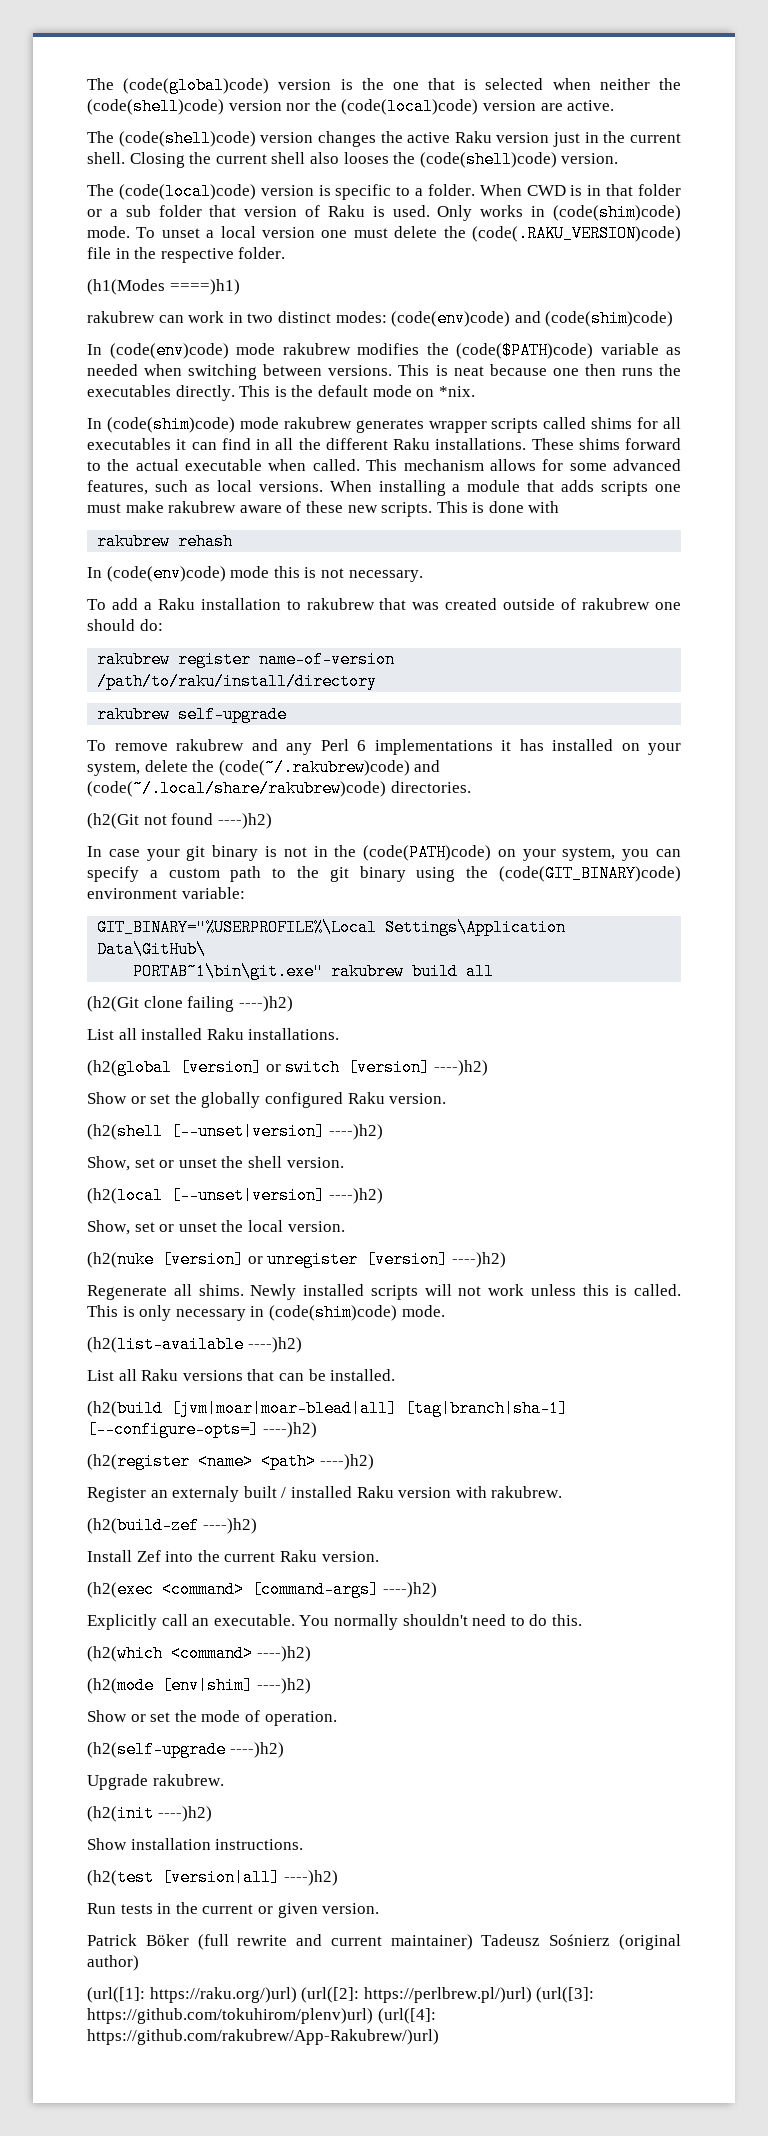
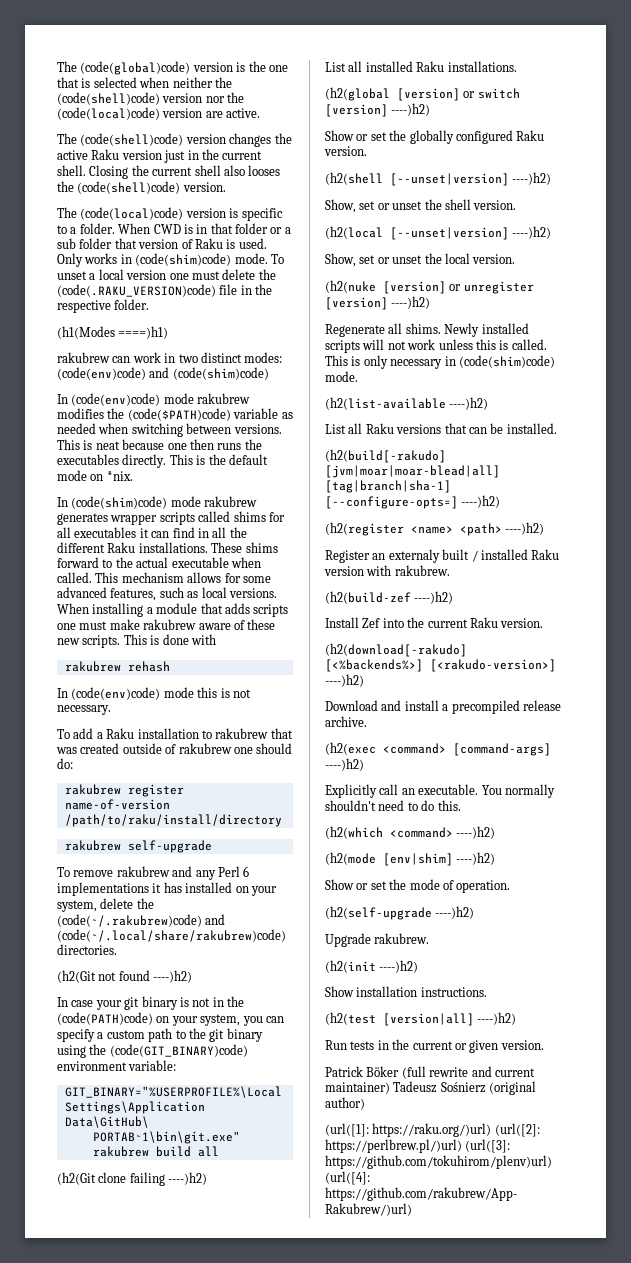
[87,1400,163,1417] (h2(build -> [325,449,446,463] (h2(build[-rakudo]
(379, 1556) none -> [325,643,467,657] [325,659,556,672] [325,674,364,687] [325,700,561,714] [325,716,367,727] // (h2(download[-rakudo] [<%backends%>] [<rakudo-version>] ----)h2) // Download and install a precompiled release archive.

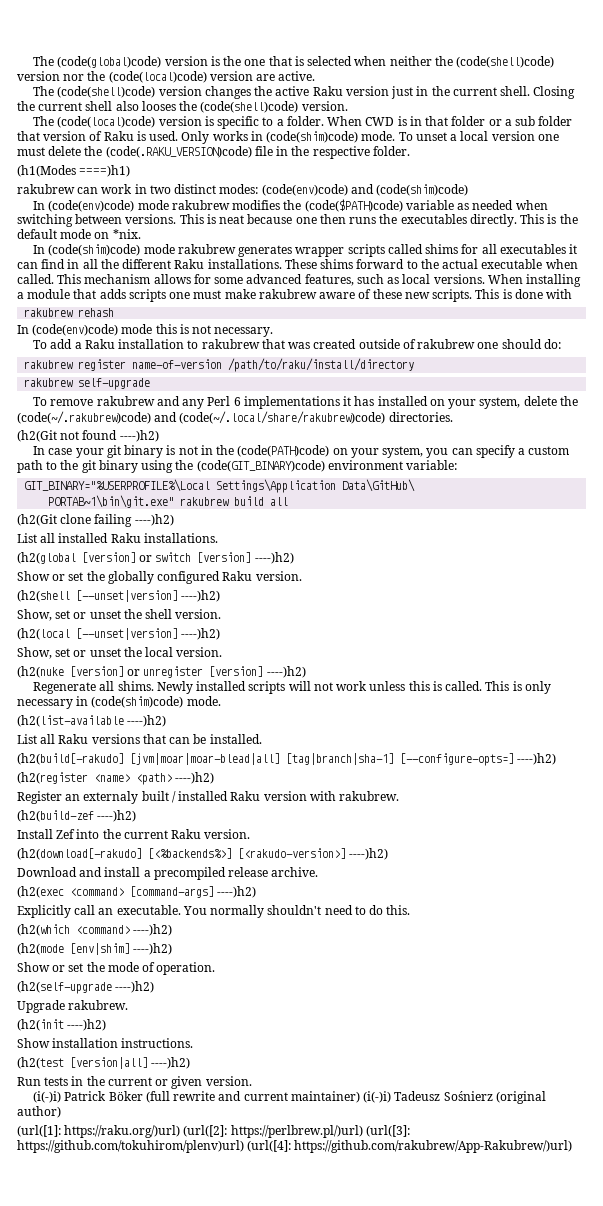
(544, 1045) none -> [33,1091,62,1103] (i(-)i)
(390, 1088) none -> [363,1091,392,1103] (i(-)i)

